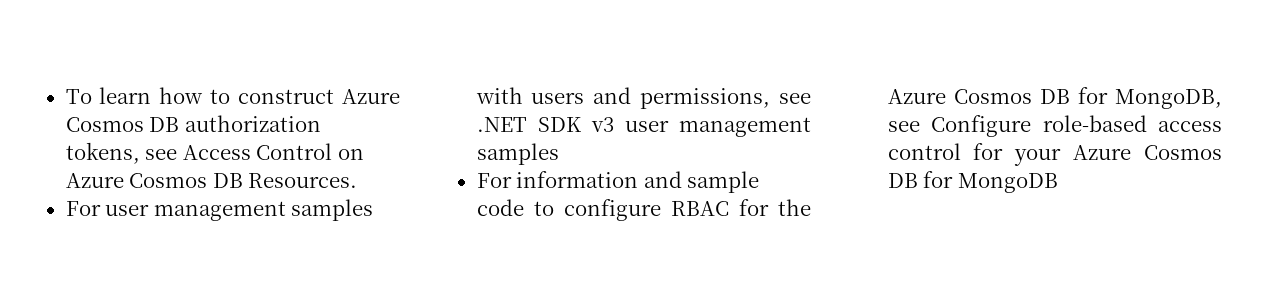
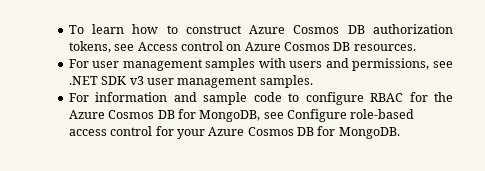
[256,143,333,160] Control -> [180,41,223,51] control
[248,173,358,188] Resources. -> [353,44,416,51] resources.
[476,143,559,165] samples -> [259,75,313,88] samples.
[957,173,1058,193] MongoDB -> [338,127,400,139] MongoDB.

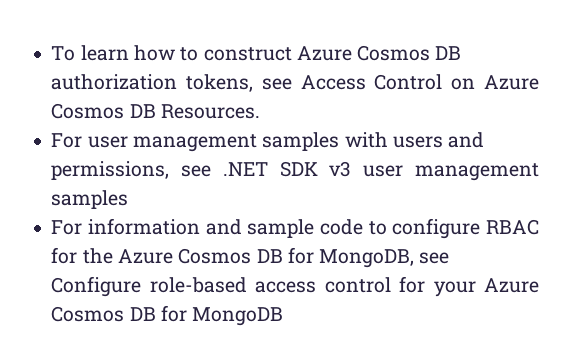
[180,41,223,51] control -> [374,74,443,90] Control
[353,44,416,51] resources. -> [160,104,260,119] Resources.
[259,75,313,88] samples. -> [51,190,129,209] samples
[338,127,400,139] MongoDB. -> [192,307,284,326] MongoDB

